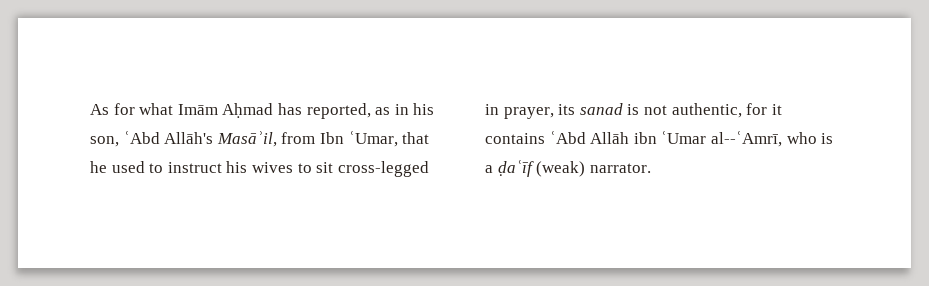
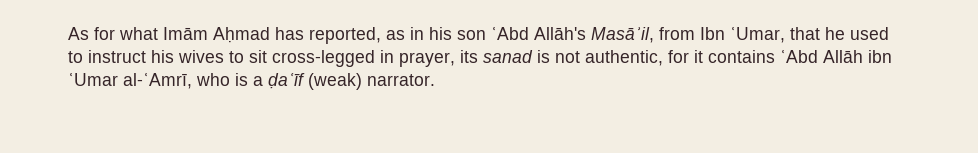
[90,136,119,147] son, -> [457,30,486,40] son
[710,131,782,147] al--ʿAmrī, -> [123,72,192,89] al-ʿAmrī,

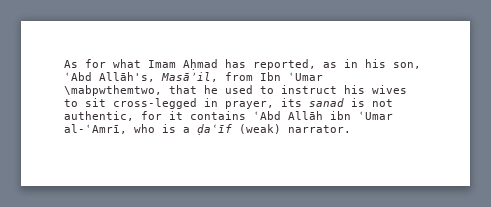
[163,27,208,40] Imām -> [148,60,176,68] Imam
[457,26,586,40] son ʿAbd Allāh's -> [393,62,421,69] [64,72,155,82] son, ʿAbd Allāh's,
[730,26,785,43] ʿUmar, -> [288,72,323,81] [64,85,162,96] ʿUmar \mabpwthemtwo,

